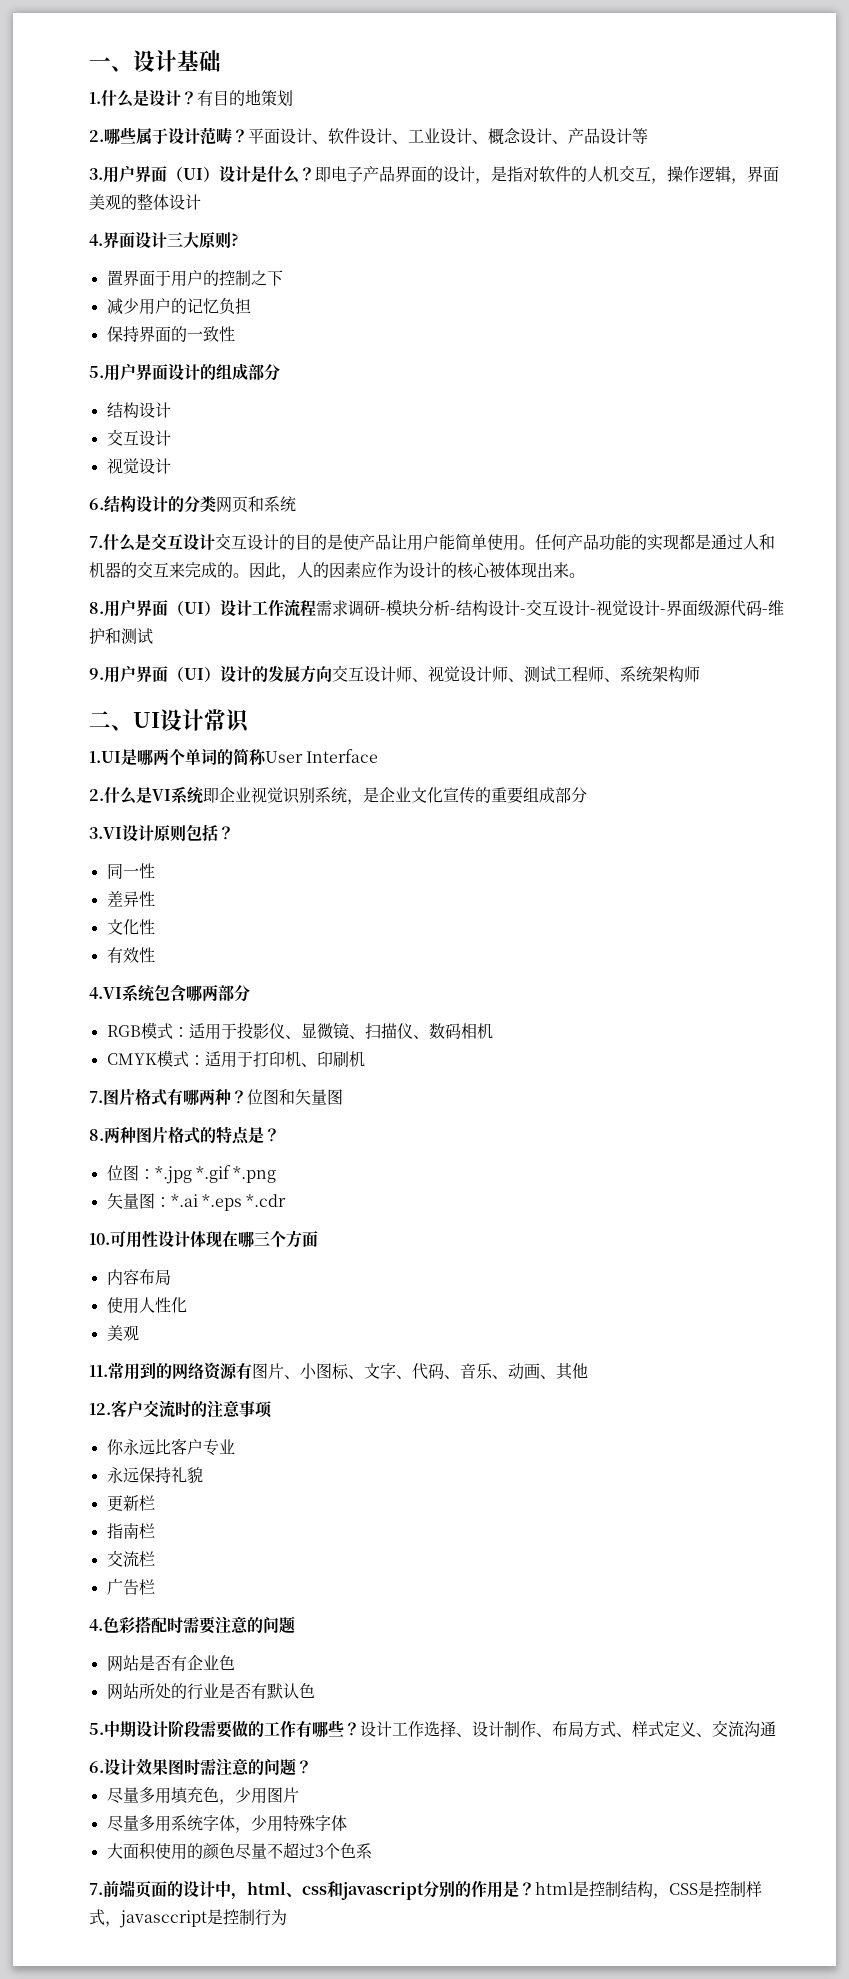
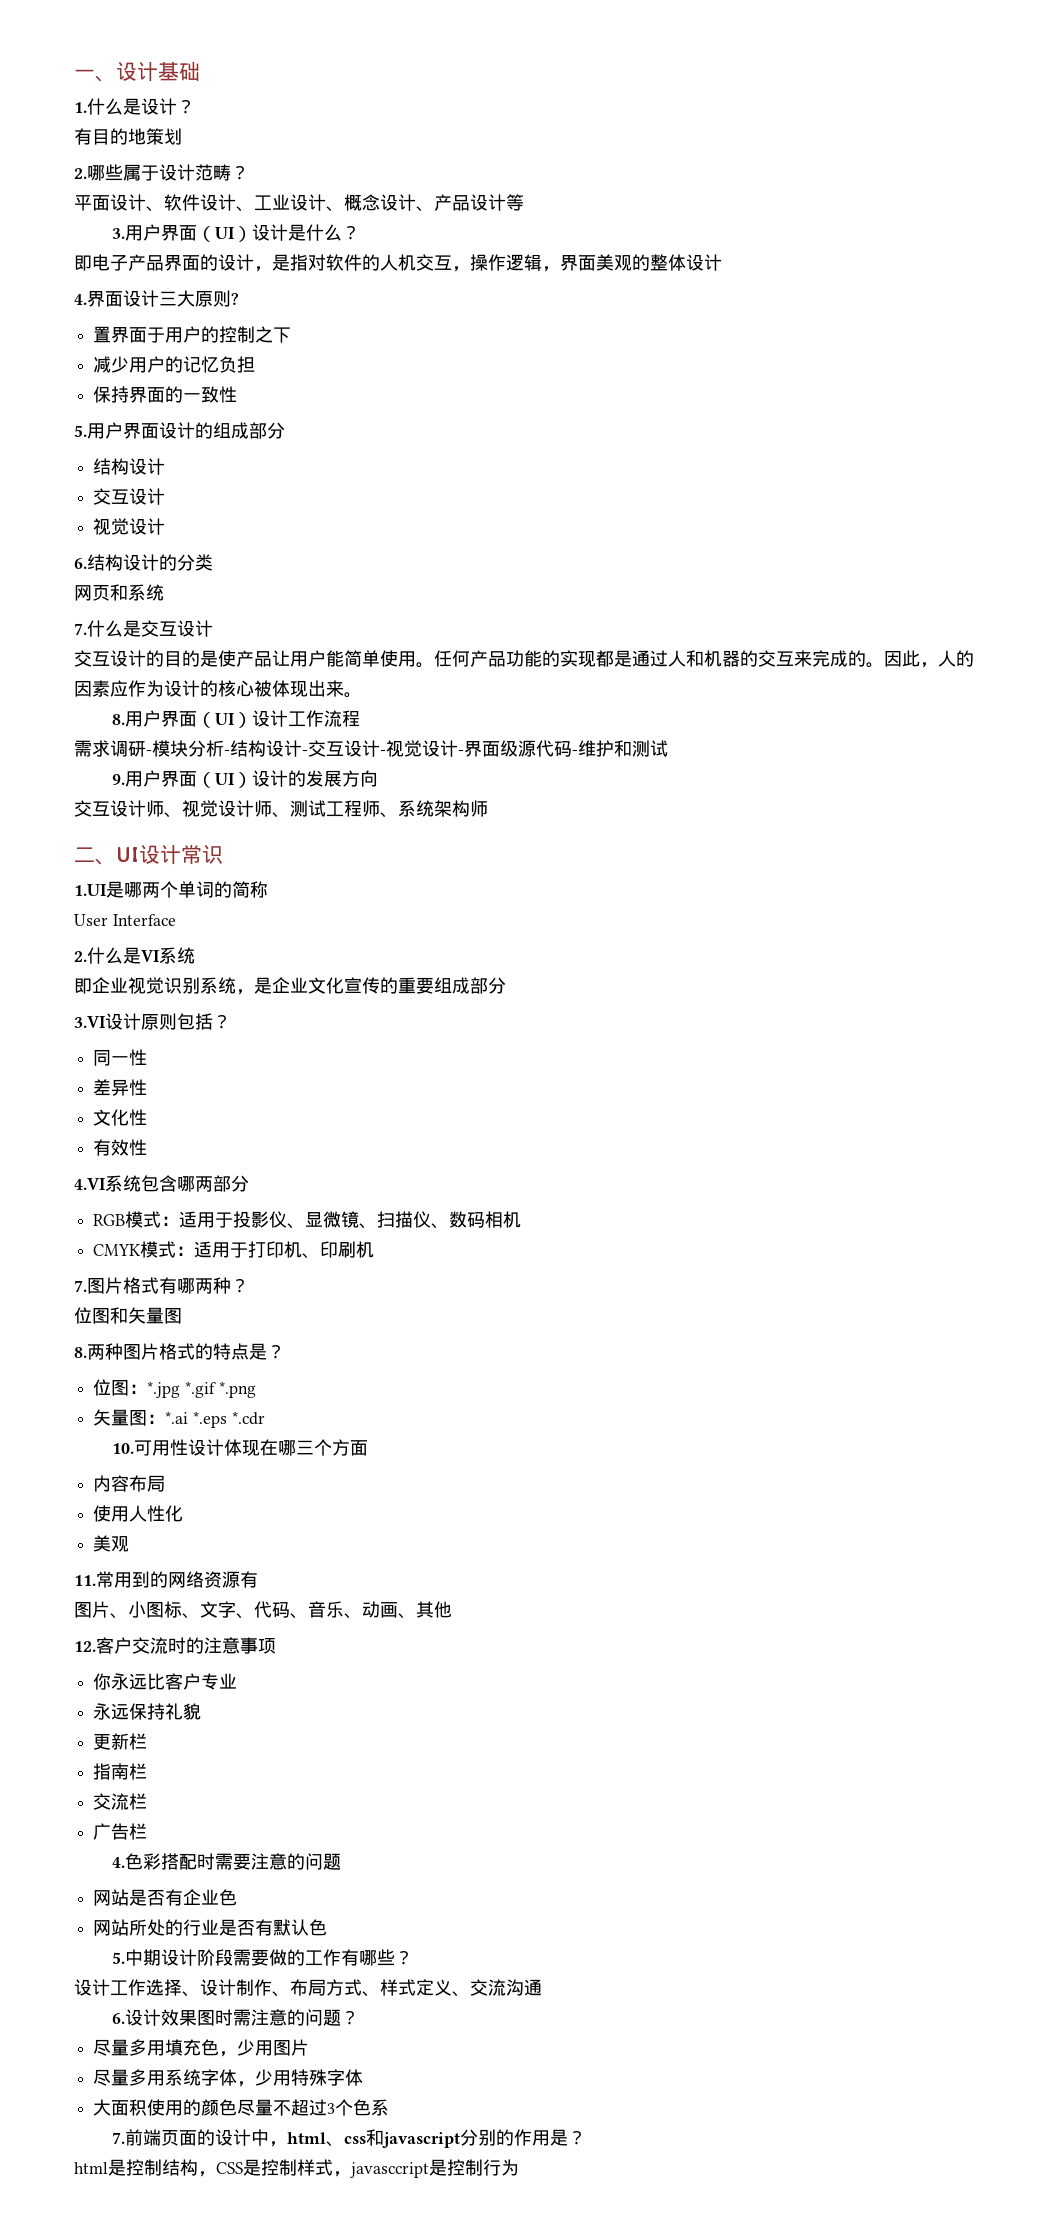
(197, 98) none -> (195, 106) //
(248, 136) none -> (249, 172) //
(315, 174) none -> (360, 232) //
(216, 504) none -> (213, 562) //
(215, 542) none -> (213, 628) //
(316, 608) none -> (360, 718) //
(332, 674) none -> (378, 778) //
(267, 757) none -> (268, 889) //
(204, 795) none -> (195, 955) //
(247, 1097) none -> (249, 1285) //
(252, 1371) none -> (258, 1579) //
(360, 1729) none -> (413, 1957) //
(535, 1889) none -> (586, 2137) //

